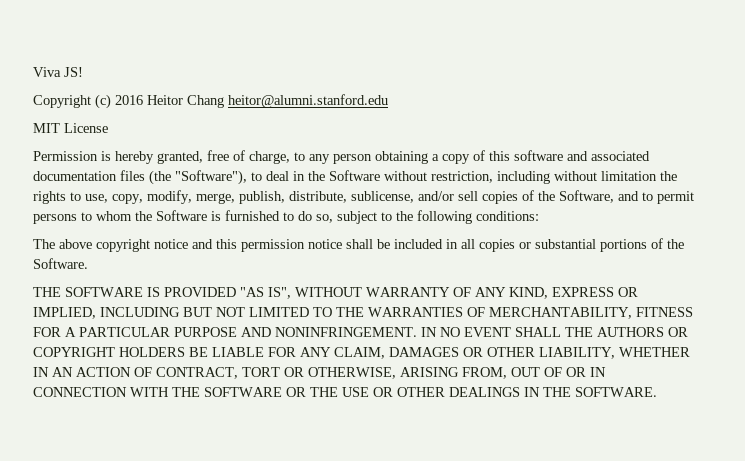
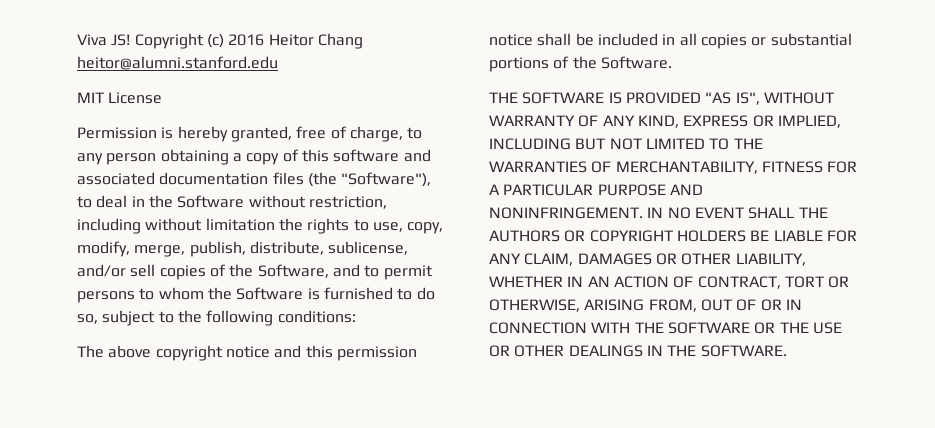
(83, 72) // -> (131, 40) none

